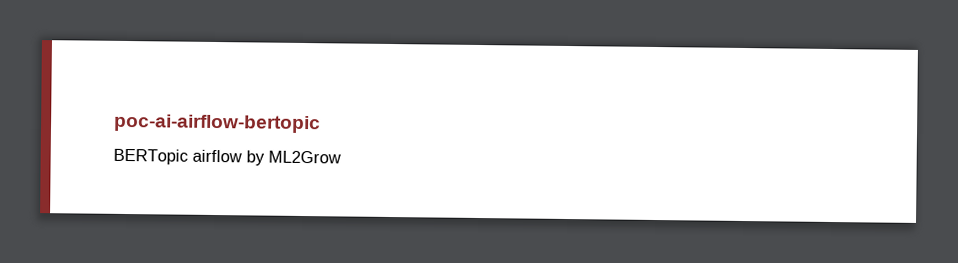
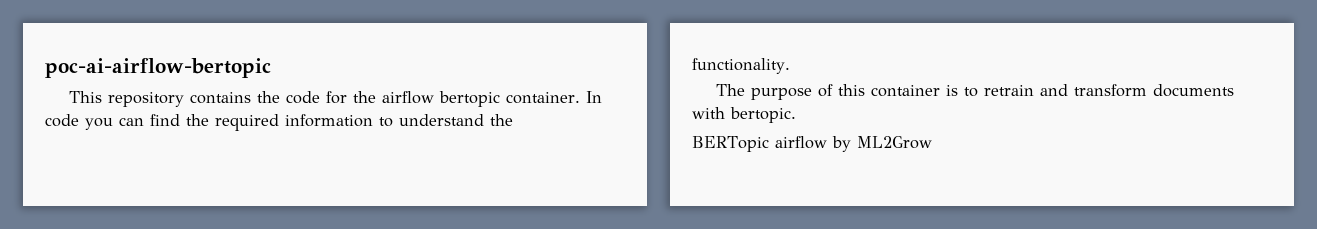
(321, 123) none -> [68,91,602,107] [45,114,513,131] [692,58,790,74] [715,84,1234,100] [692,107,796,123] // This repository contains the code for the airflow bertopic container. In code you can find the required information to understand the functionality. // The purpose of this container is to retrain and transform documents with bertopic.

